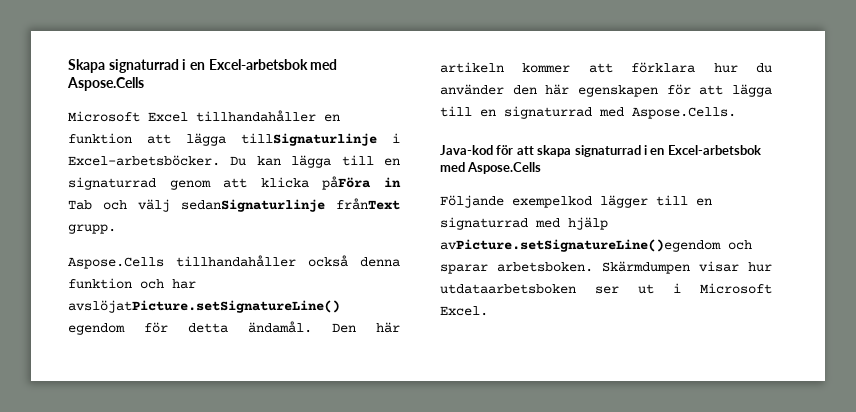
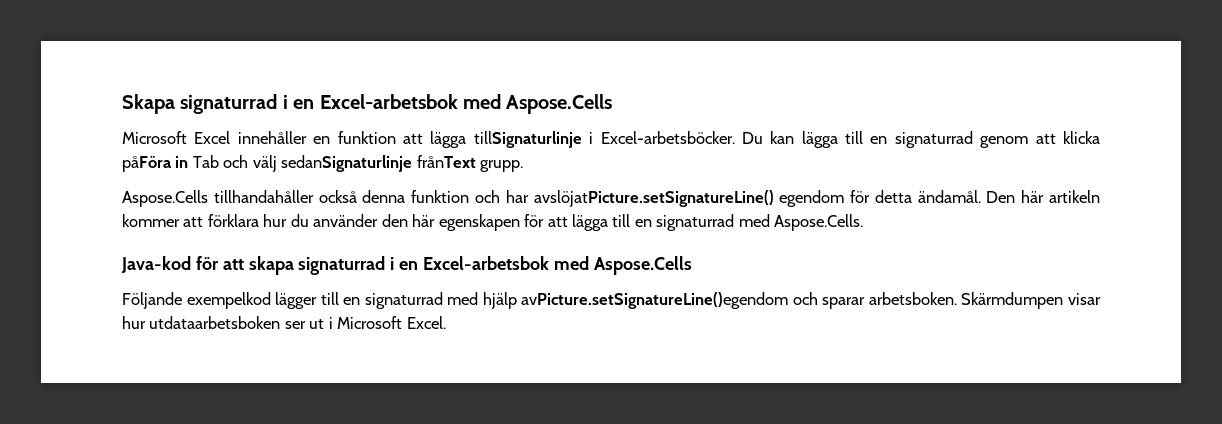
[196,110,316,122] tillhandahåller -> [237,131,307,144] innehåller

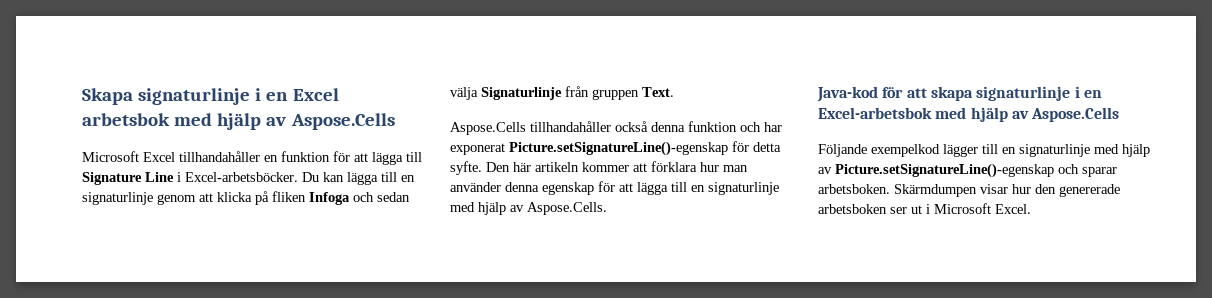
[180,94,501,114] signaturrad i en Excel-arbetsbok med -> [138,88,339,105] [82,113,287,130] signaturlinje i en Excel arbetsbok med hjälp av
[237,131,307,144] innehåller -> [179,151,260,162] tillhandahåller
[402,131,582,148] att lägga tillSignaturlinje -> [333,151,422,165] [82,172,174,185] för att lägga till Signature Line
[894,131,973,148] signaturrad -> [82,192,153,205] signaturlinje
[122,155,524,172] påFöra in Tab och välj sedanSignaturlinje frånText grupp. -> [255,191,410,205] [450,86,674,100] på fliken Infoga och sedan välja Signaturlinje från gruppen Text.
[533,190,845,207] avslöjatPicture.setSignatureLine() egendom -> [450,141,728,156] exponerat Picture.setSignatureLine()-egenskap
[917,190,981,203] ändamål. -> [450,161,482,175] syfte.
[290,214,520,231] du använder den här egenskapen -> [723,165,748,172] [450,182,594,195] man använder denna egenskap
[656,214,770,231] signaturrad med -> [708,182,779,195] [450,202,524,215] signaturlinje med hjälp av
[298,256,589,275] signaturrad i en Excel-arbetsbok med -> [976,86,1102,101] [818,107,1029,122] signaturlinje i en Excel-arbetsbok med hjälp av
[364,292,789,309] signaturrad med hjälp avPicture.setSignatureLine()egendom -> [1019,144,1150,157] [818,163,1054,178] signaturlinje med hjälp av Picture.setSignatureLine()-egenskap
[149,316,281,329] utdataarbetsboken -> [1035,184,1120,197] [818,204,887,214] den genererade arbetsboken

